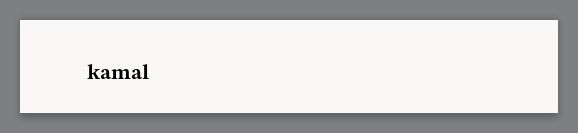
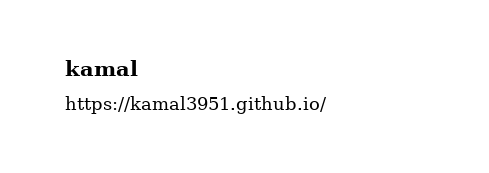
(149, 71) none -> [65,96,327,114] // https://kamal3951.github.io/

